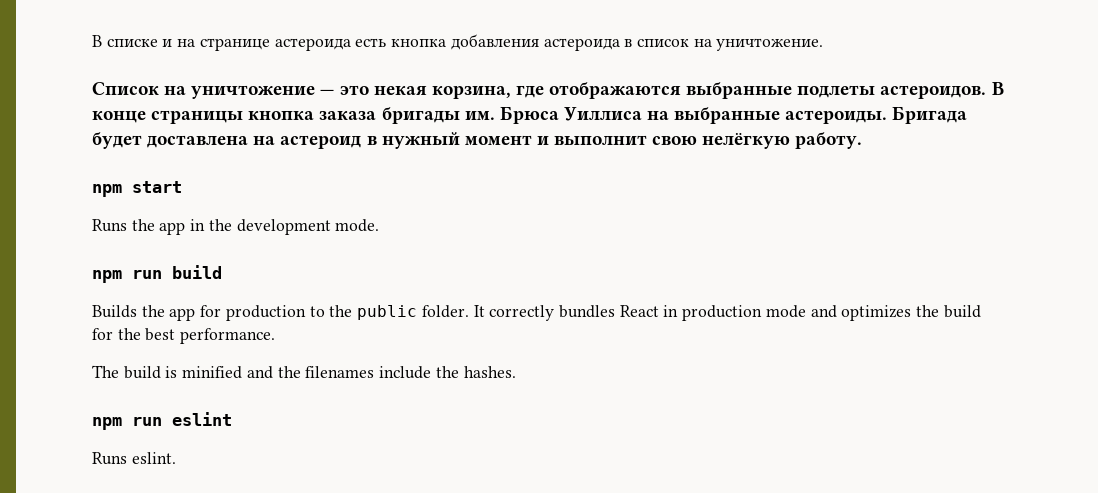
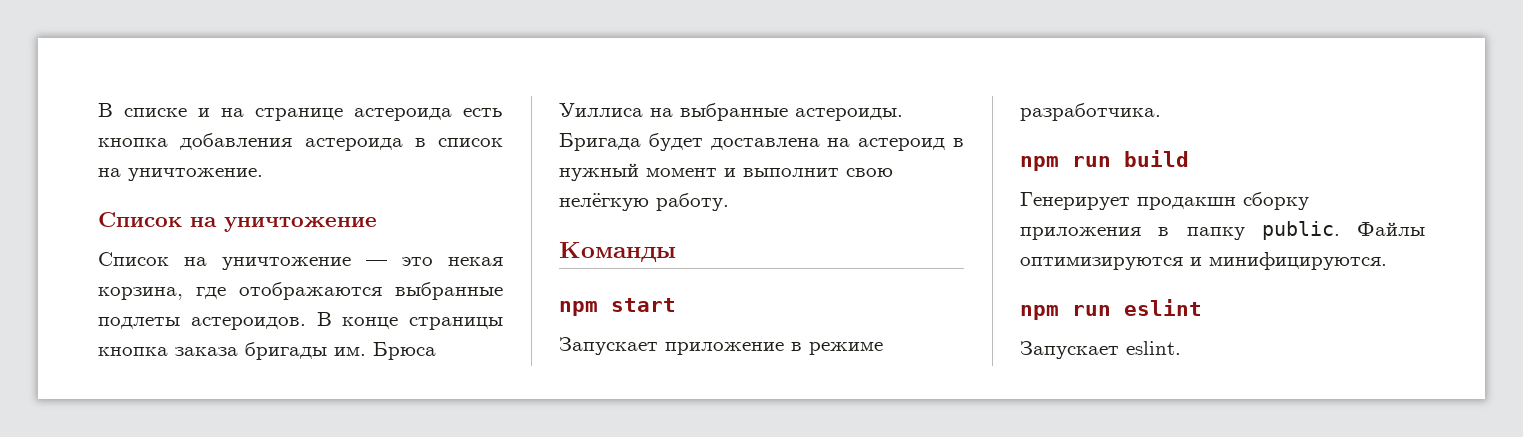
(316, 92) none -> [98,252,351,270] // Список на уничтожение
(863, 140) none -> [559,242,676,262] // Команды
[92,219,380,235] [92,265,222,283] [92,305,981,321] [92,328,276,344] [92,365,516,379] Runs the app in the development mode. // npm run build // Builds the app for production to the public folder. It correctly bundles React in production mode and optimizes the build for the best performance. // The build is minified and the filenames include the hashes. -> [559,337,883,355] [1020,103,1161,121] [1020,150,1189,171] [1020,192,1309,210] [1020,221,1425,240] [1020,252,1387,270] Запускает приложение в режиме разработчика. // npm run build // Генерирует продакшн сборку приложения в папку public. Файлы оптимизируются и минифицируются.
[92,452,127,465] Runs -> [1020,341,1119,359] Запускает

